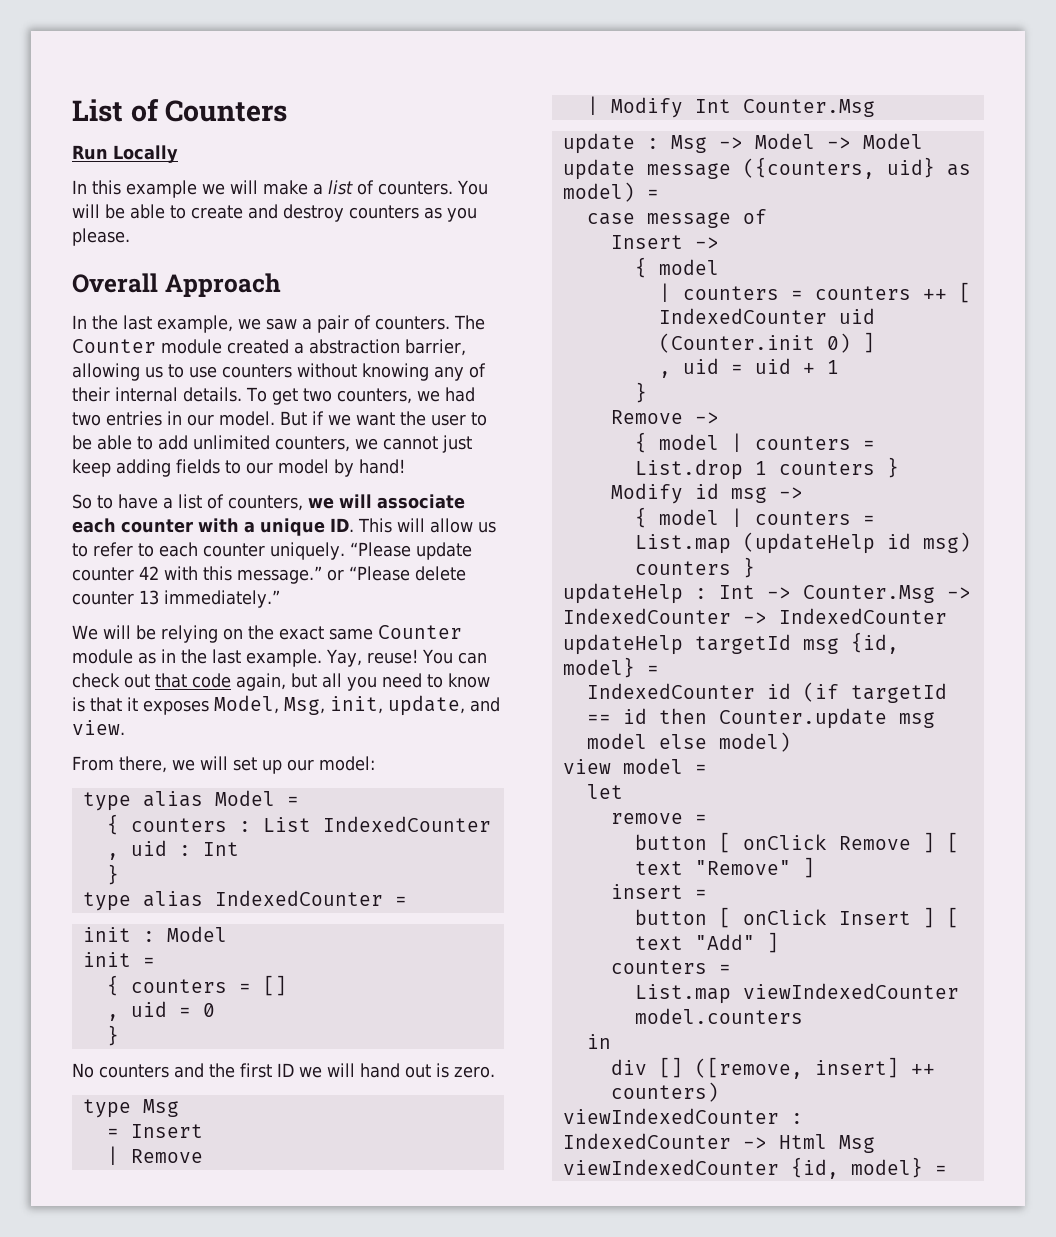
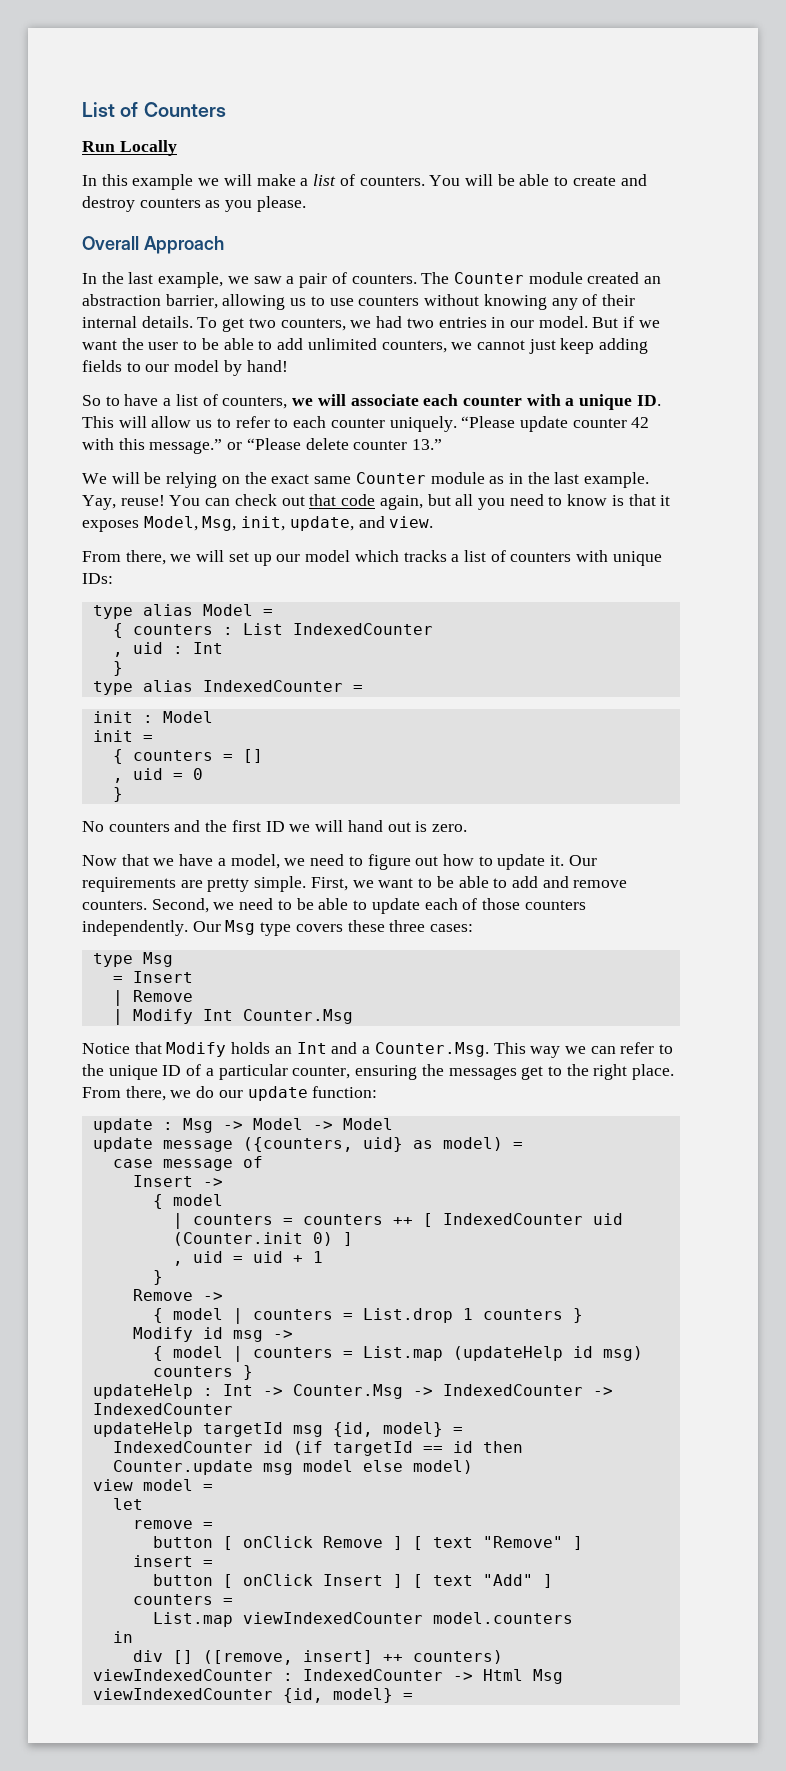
[294,342,304,354] a -> [644,276,662,284] an
[139,590,280,608] 13 immediately.” -> [412,439,443,450] 13.”
[318,756,375,771] model: -> [305,550,662,566] [82,573,113,584] model which tracks a list of counters with unique IDs:
(495, 1072) none -> [82,854,597,870] [82,876,628,892] [82,898,586,914] [82,920,474,936] // Now that we have a model, we need to figure out how to update it. Our requirements are pretty simple. First, we want to be able to add and remove counters. Second, we need to be able to update each of those counters independently. Our Msg type covers these three cases:
(875, 108) none -> [82,1042,674,1058] [82,1064,675,1080] [82,1086,378,1101] // Notice that Modify holds an Int and a Counter.Msg. This way we can refer to the unique ID of a particular counter, ensuring the messages get to the right place. From there, we do our update function:

